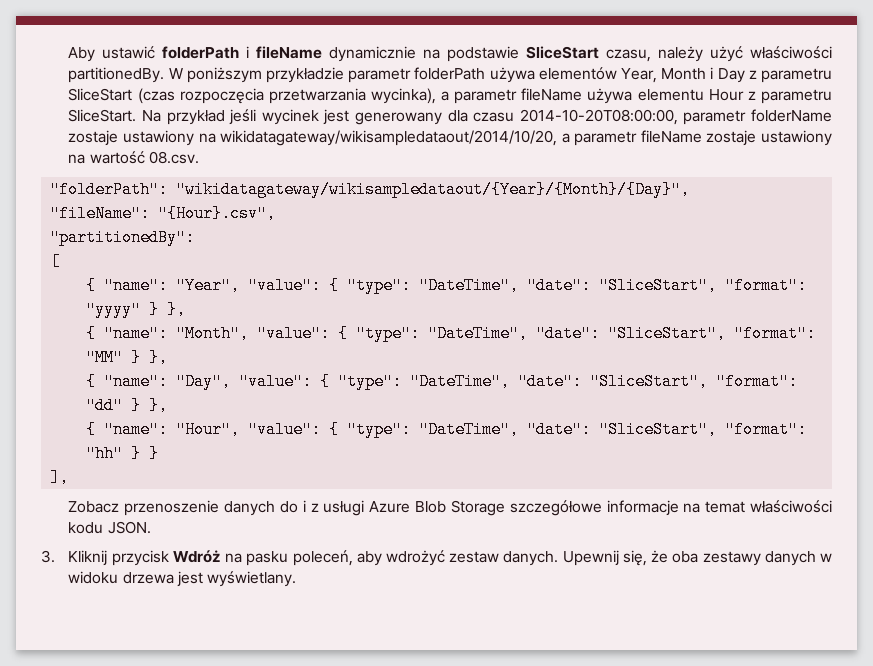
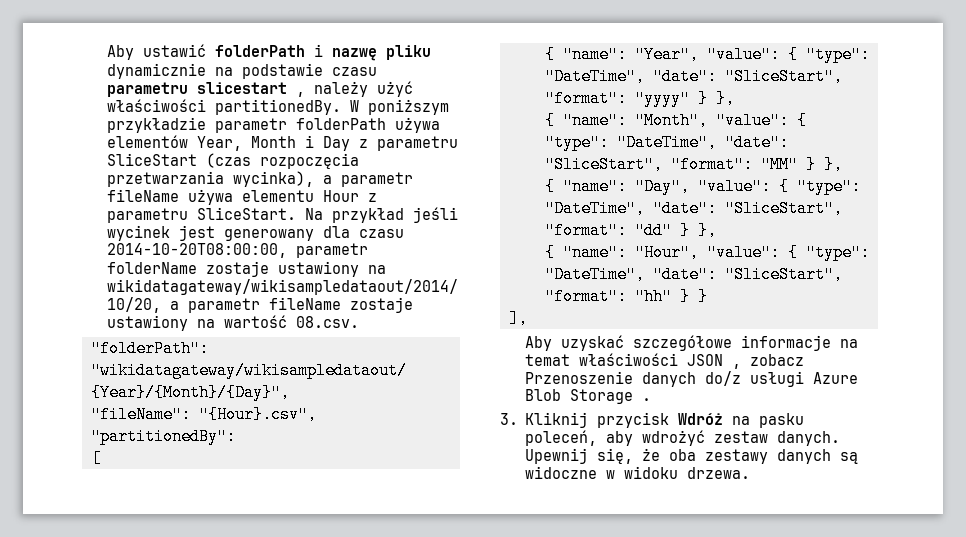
[256,46,323,59] fileName -> [331,45,431,61] nazwę pliku
[526,46,652,62] SliceStart czasu, -> [331,67,377,76] [106,82,305,97] czasu parametru slicestart ,
[68,500,505,516] Zobacz przenoszenie danych do i z usługi Azure Blob Storage -> [524,335,624,351] Aby uzyskać
[68,521,151,534] kodu JSON. -> [686,354,804,369] [524,371,858,387] [524,389,651,404] JSON , zobacz Przenoszenie danych do/z usługi Azure Blob Storage .
[820,553,833,562] [68,571,296,587] w widoku drzewa jest wyświetlany. -> [840,452,859,464] [525,466,751,479] są widoczne w widoku drzewa.

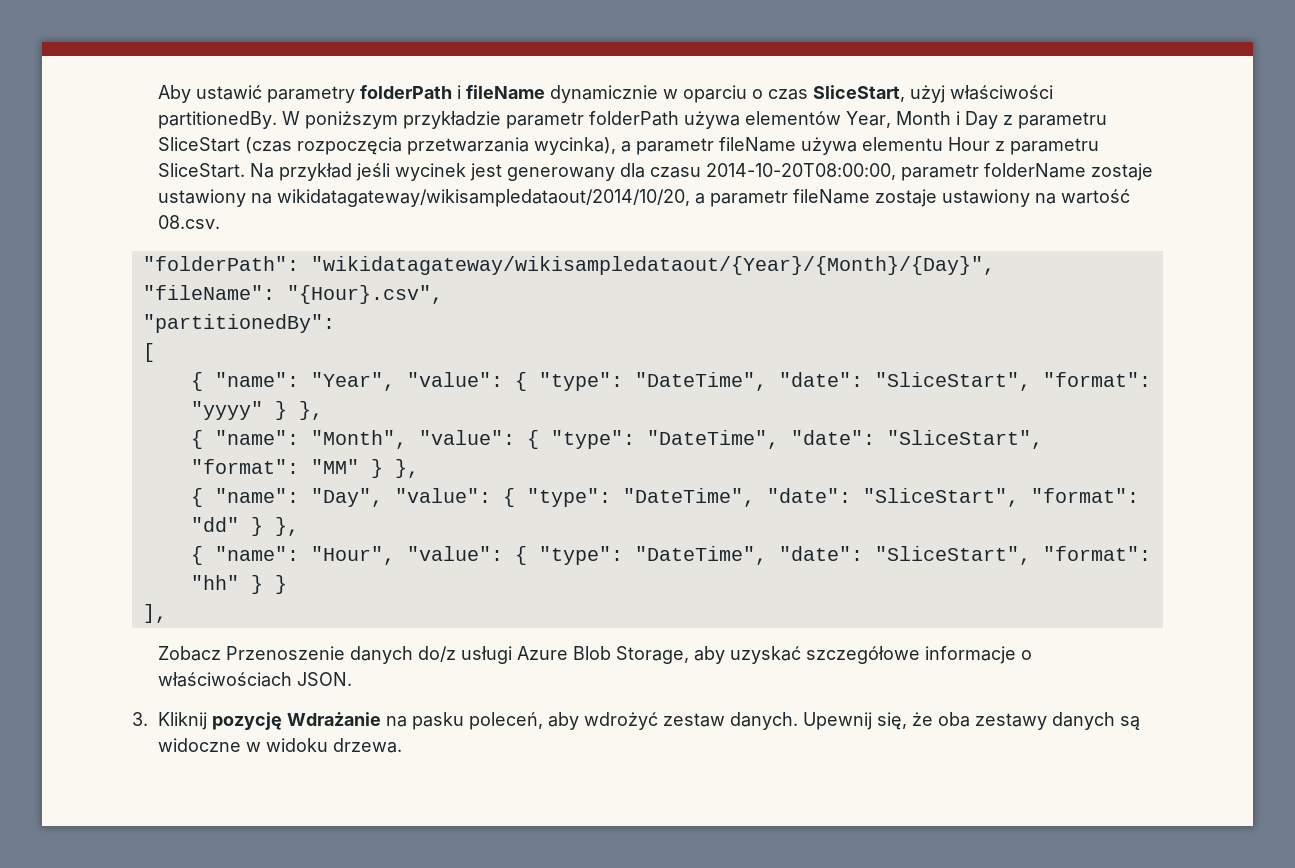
(206, 50) none -> [266,86,355,103] parametry
[331,45,431,61] [106,63,377,79] [106,81,413,97] nazwę pliku dynamicznie na podstawie czasu parametru slicestart , należy użyć -> [465,85,945,103] fileName dynamicznie w oparciu o czas SliceStart, użyj
[524,335,858,351] [524,353,804,369] Aby uzyskać szczegółowe informacje na temat właściwości JSON , zobacz -> [157,646,221,661] Zobacz
[569,389,651,404] Storage . -> [615,646,1032,664] [157,672,352,687] Storage, aby uzyskać szczegółowe informacje o właściwościach JSON.
[597,412,724,428] przycisk Wdróż -> [211,712,381,730] pozycję Wdrażanie

